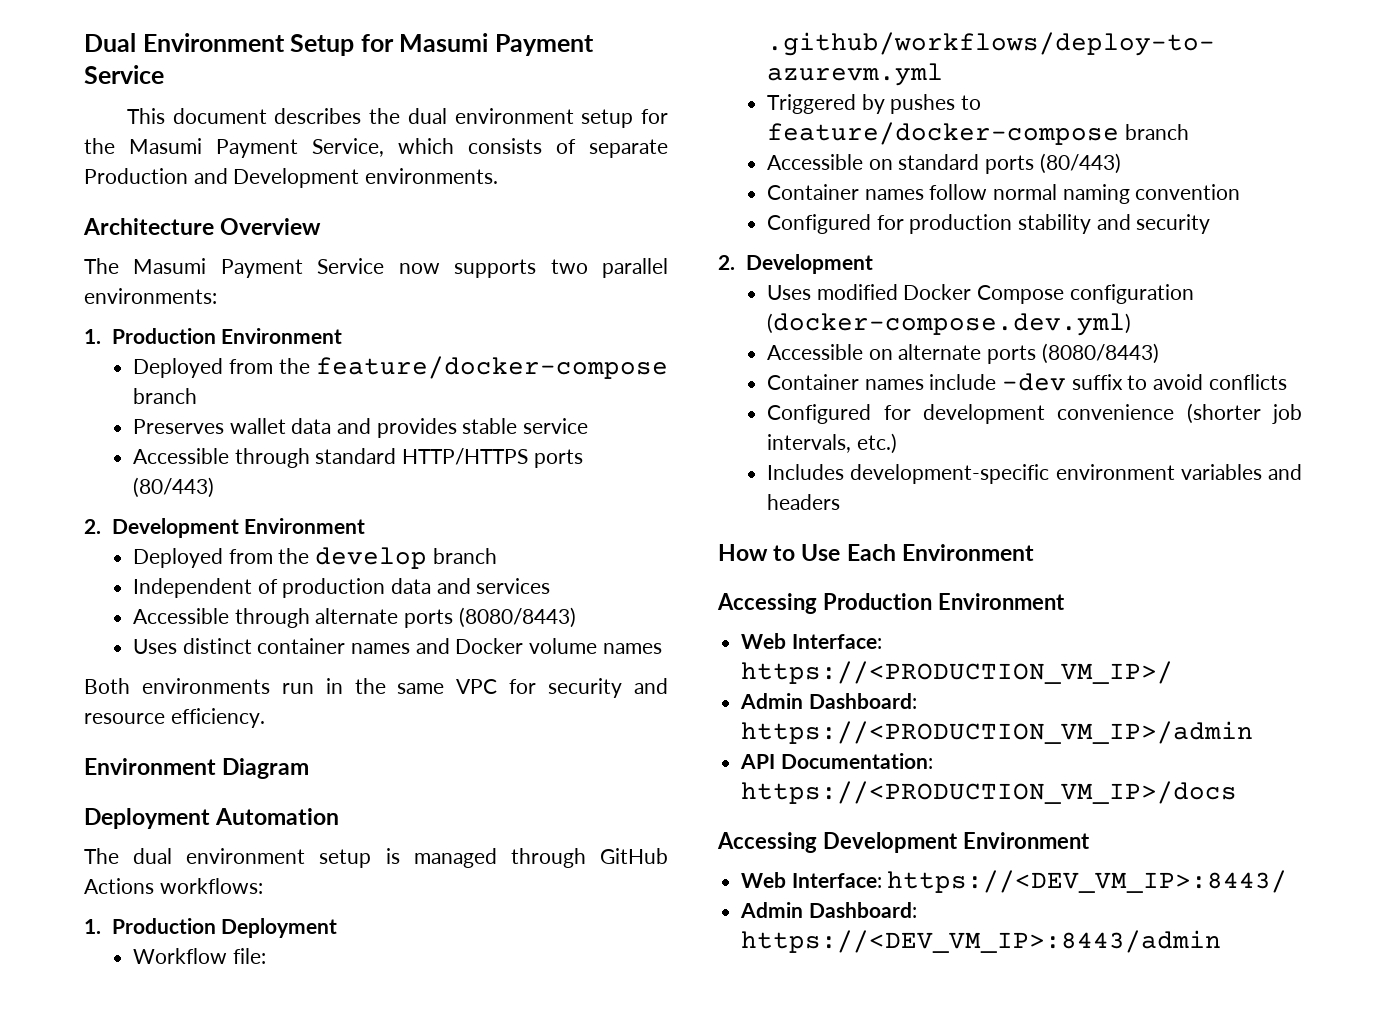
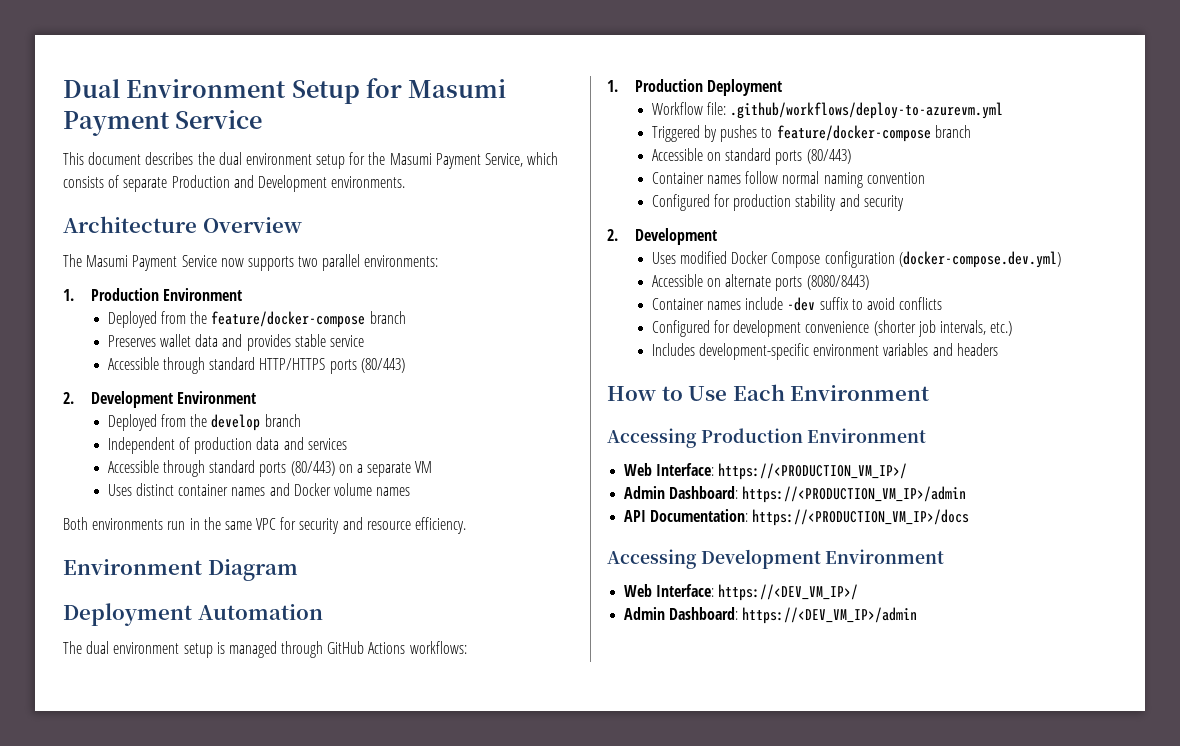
[315,607,576,628] alternate ports (8080/8443) -> [209,460,433,477] standard ports (80/443) on a separate VM
[887,870,1288,893] [740,902,917,918] [741,930,1222,953] https://<DEV_VM_IP>:8443/ // Admin Dashboard: https://<DEV_VM_IP>:8443/admin -> [718,584,859,601] [624,607,918,624] https://<DEV_VM_IP>/ // Admin Dashboard: https://<DEV_VM_IP>/admin

